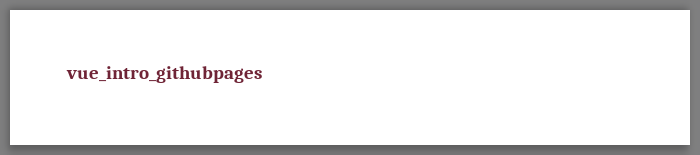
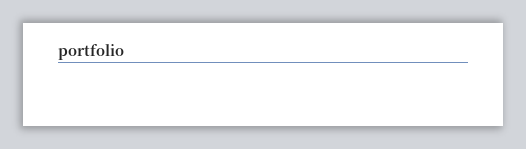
[66,66,262,83] vue_intro_githubpages -> [58,44,124,60] portfolio

